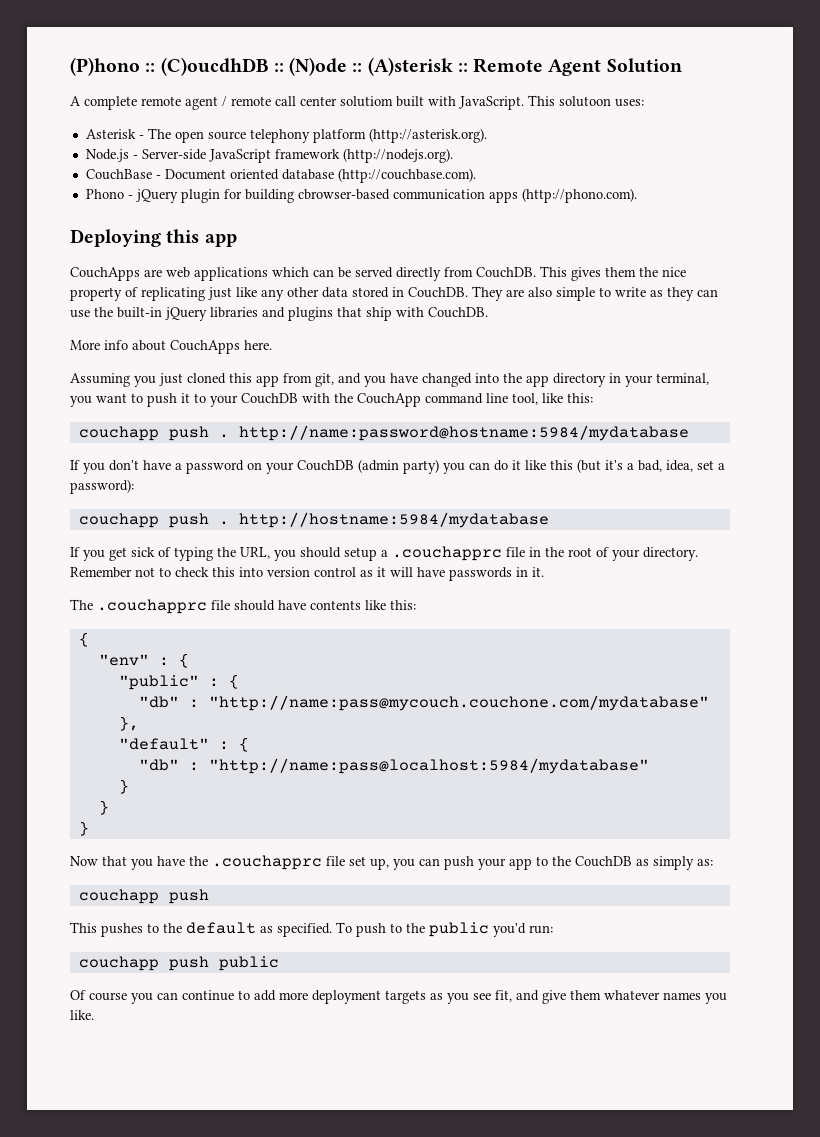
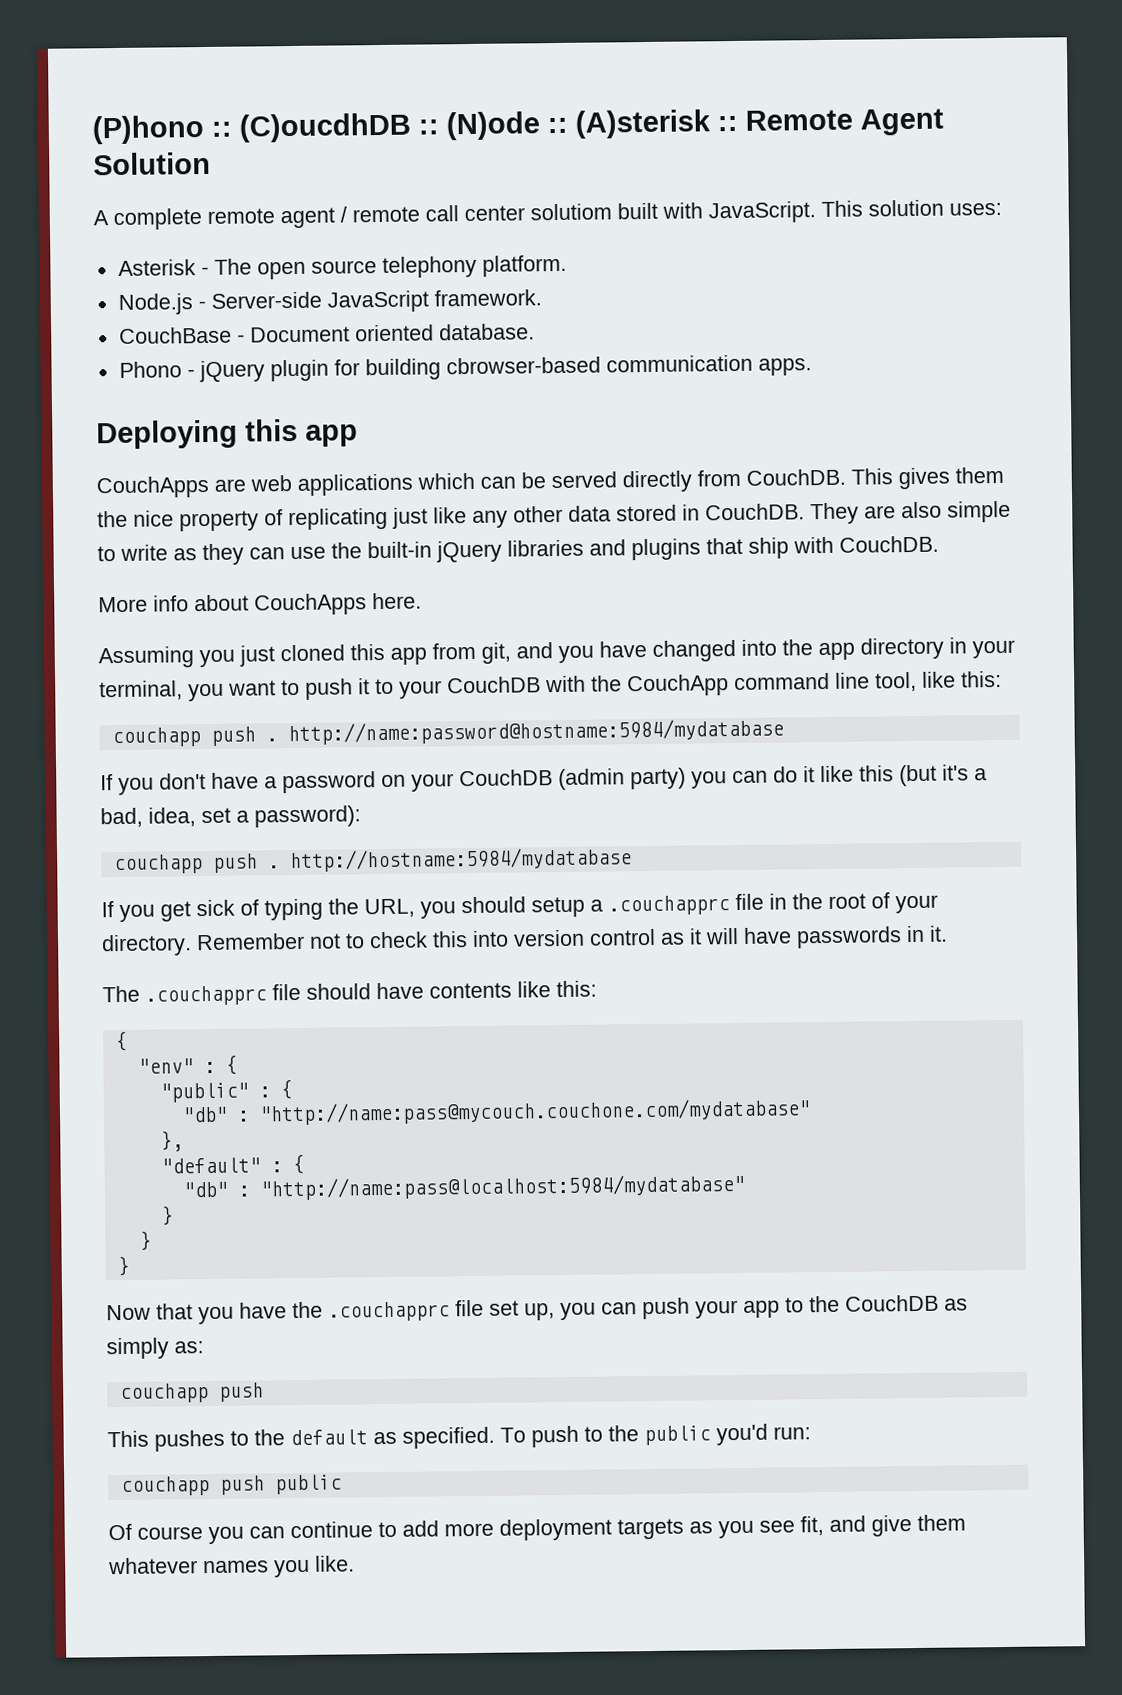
[559,96,611,107] solutoon -> [868,199,944,217] solution
[312,128,487,143] platform (http://asterisk.org). -> [481,254,567,277] platform.
[274,148,453,163] framework (http://nodejs.org). -> [433,289,542,307] framework.
[281,168,476,183] database (http://couchbase.com). -> [438,323,535,341] database.
[488,188,637,203] apps (http://phono.com). -> [757,358,812,376] apps.

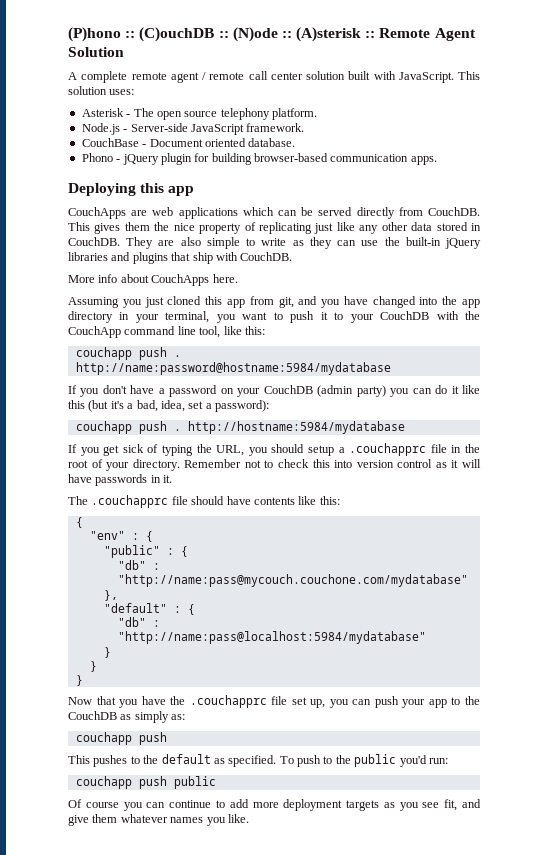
[239,112,411,143] (C)oucdhDB -> [139,27,215,42] (C)ouchDB
[530,203,612,221] solutiom -> [306,71,345,80] solution
[445,356,601,375] cbrowser-based -> [254,153,328,162] browser-based

